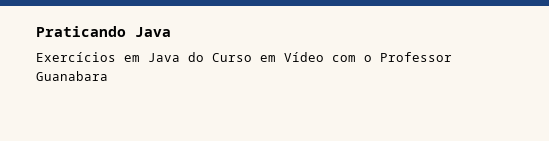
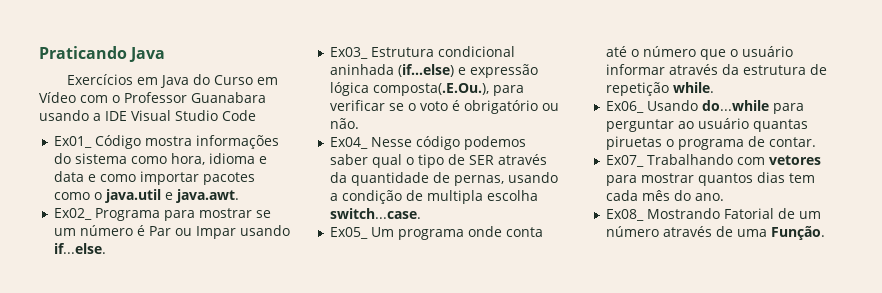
(108, 76) none -> [39,110,256,121] [53,135,279,149] [53,153,267,165] [53,171,255,185] [53,189,239,203] [53,208,271,221] [53,225,290,239] [53,243,106,254] [329,46,515,59] [329,64,538,78] [329,82,524,96] [329,100,559,114] [329,118,359,129] [329,136,526,150] [329,154,547,168] [329,172,558,186] [329,190,538,204] [329,208,421,219] [329,226,543,240] [605,46,793,60] [605,64,827,75] [605,82,714,96] [605,100,804,114] [605,118,808,132] [605,136,816,150] [605,154,821,167] [605,172,815,186] [605,190,724,201] [605,208,821,221] [605,226,825,240] usando a IDE Visual Studio Code // Ex01_ Código mostra informações do sistema como hora, idioma e data e como importar pacotes como o java.util e java.awt. // Ex02_ Programa para mostrar se um número é Par ou Impar usando if...else. // Ex03_ Estrutura condicional aninhada (if...else) e expressão lógica composta(.E.Ou.), para verificar se o voto é obrigatório ou não. // Ex04_ Nesse código podemos saber qual o tipo de SER através da quantidade de pernas, usando a condição de multipla escolha switch...case. // Ex05_ Um programa onde conta até o número que o usuário informar através da estrutura de repetição while. // Ex06_ Usando do...while para perguntar ao usuário quantas piruetas o programa de contar. // Ex07_ Trabalhando com vetores para mostrar quantos dias tem cada mês do ano. // Ex08_ Mostrando Fatorial de um número através de uma Função.

